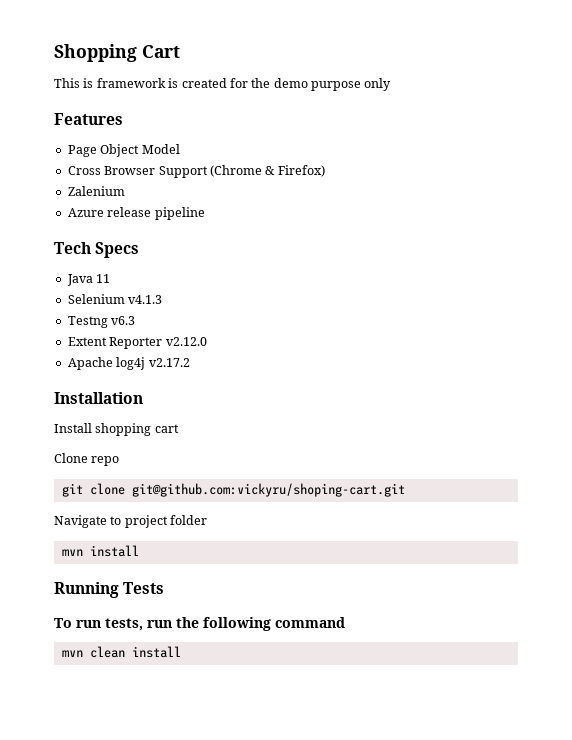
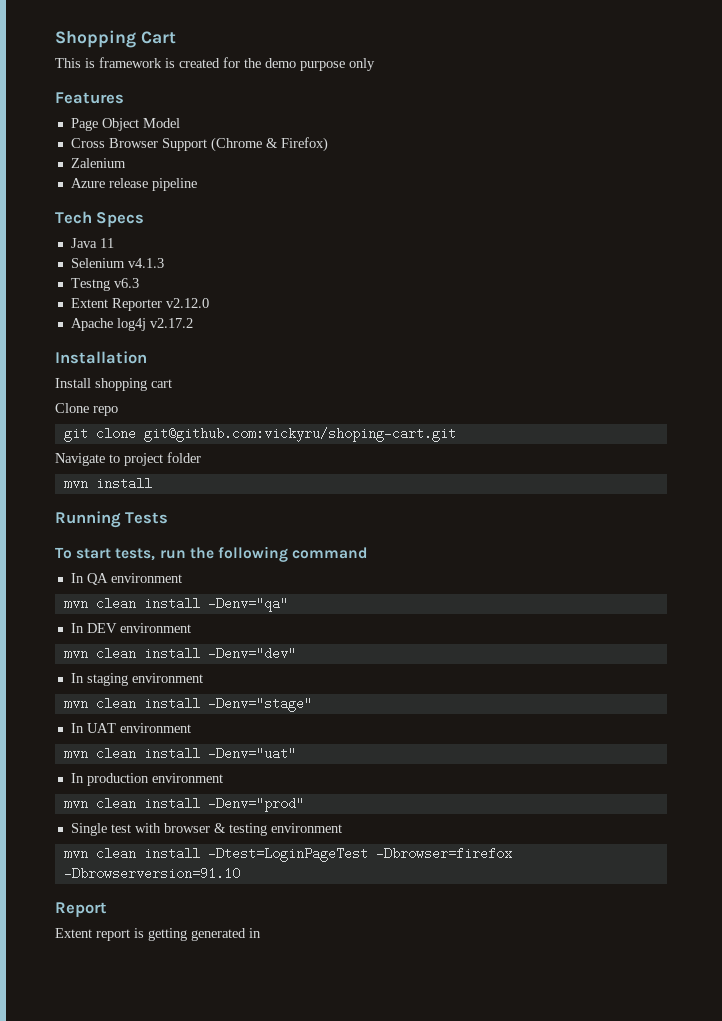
[76,620,101,628] run -> [76,548,112,559] start
[61,646,181,658] // mvn clean install -> [70,573,182,585] [63,597,288,612] [70,623,191,633] [63,647,296,660] [70,673,203,686] [63,697,312,712] [70,723,191,733] [63,747,296,760] [70,773,223,786] [63,797,304,812] [70,823,342,836] [63,847,512,862] [63,867,240,880] [55,902,107,917] [55,928,261,941] // In QA environment // mvn clean install -Denv="qa" // In DEV environment // mvn clean install -Denv="dev" // In staging environment // mvn clean install -Denv="stage" // In UAT environment // mvn clean install -Denv="uat" // In production environment // mvn clean install -Denv="prod" // Single test with browser & testing environment // mvn clean install -Dtest=LoginPageTest -Dbrowser=firefox -Dbrowserversion=91.10 // Report // Extent report is getting generated in

